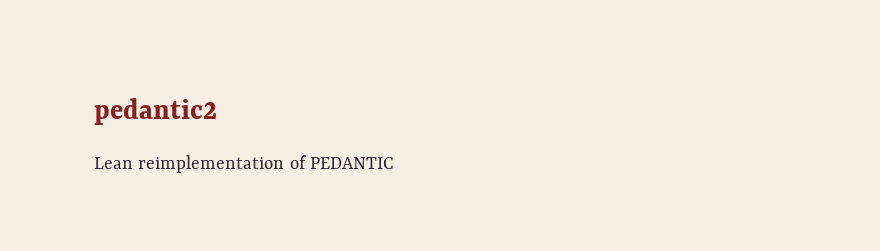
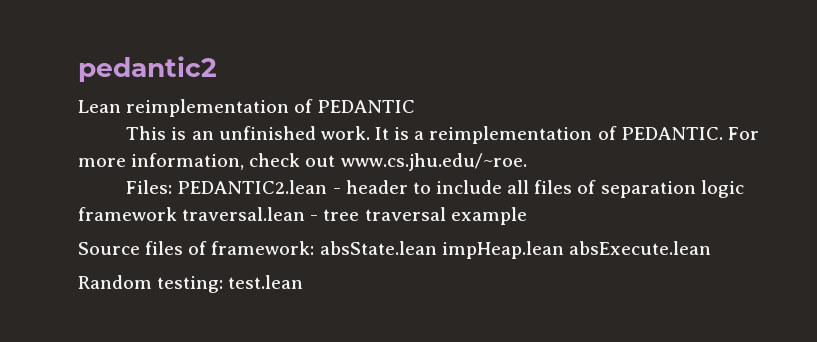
(394, 163) none -> [126,126,759,144] [78,153,527,171] [126,180,744,198] [78,207,527,225] [78,241,711,259] [78,275,304,293] // This is an unfinished work. It is a reimplementation of PEDANTIC. For more information, check out www.cs.jhu.edu/~roe. // Files: PEDANTIC2.lean - header to include all files of separation logic framework traversal.lean - tree traversal example // Source files of framework: absState.lean impHeap.lean absExecute.lean // Random testing: test.lean

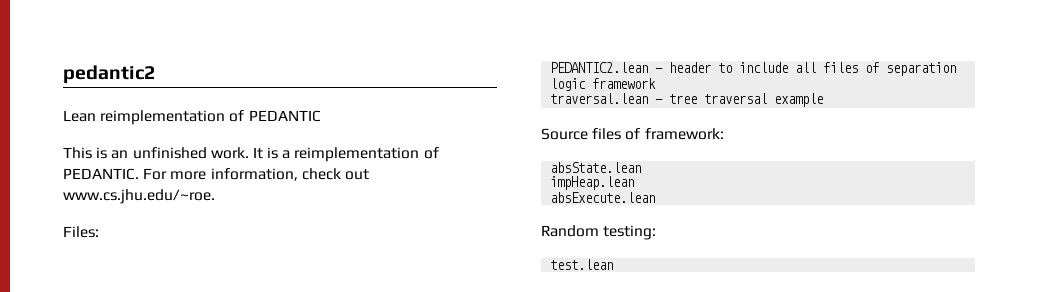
(173, 187) none -> (99, 232) //
(177, 214) none -> (657, 83) //
(315, 248) none -> (724, 134) //
(437, 248) none -> (642, 167) //
(564, 250) none -> (635, 183) //
(224, 284) none -> (657, 232) //

